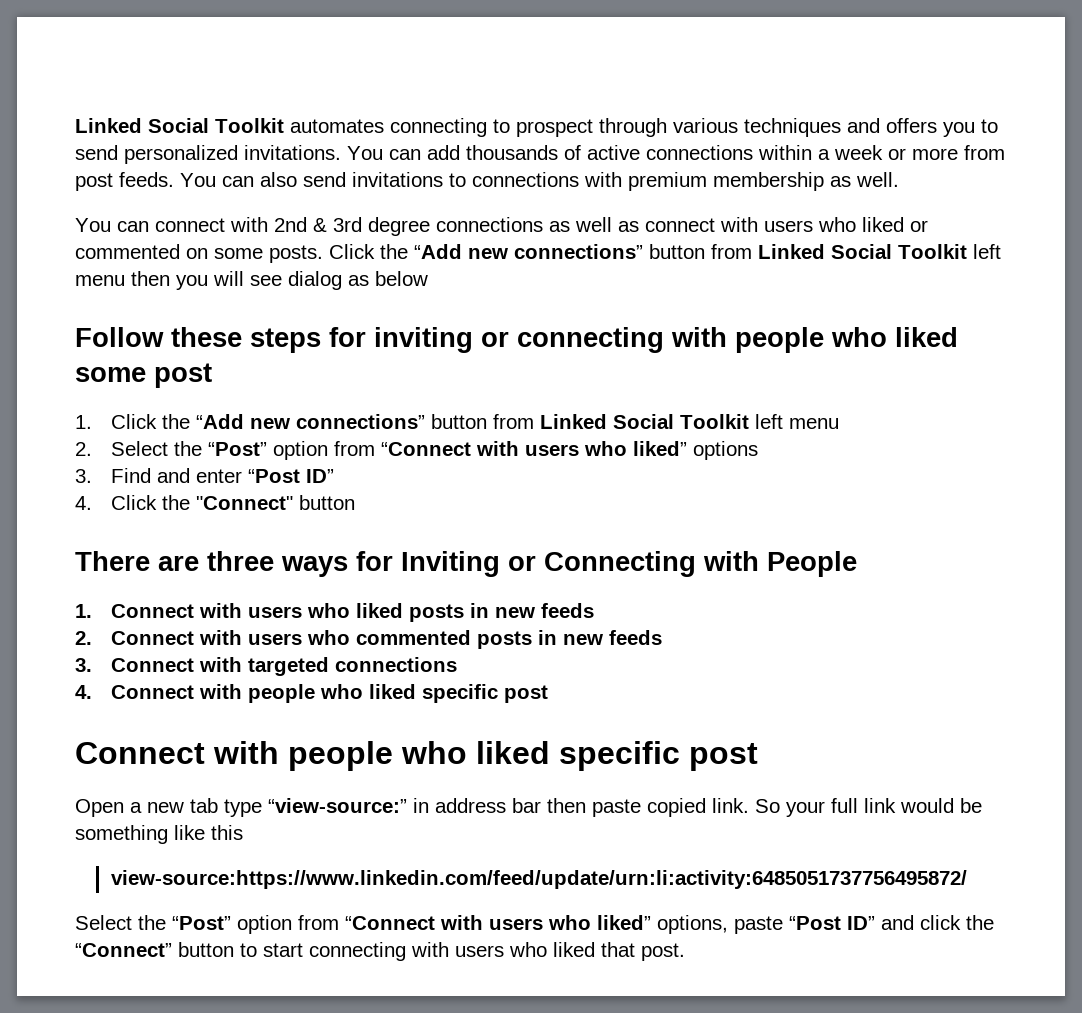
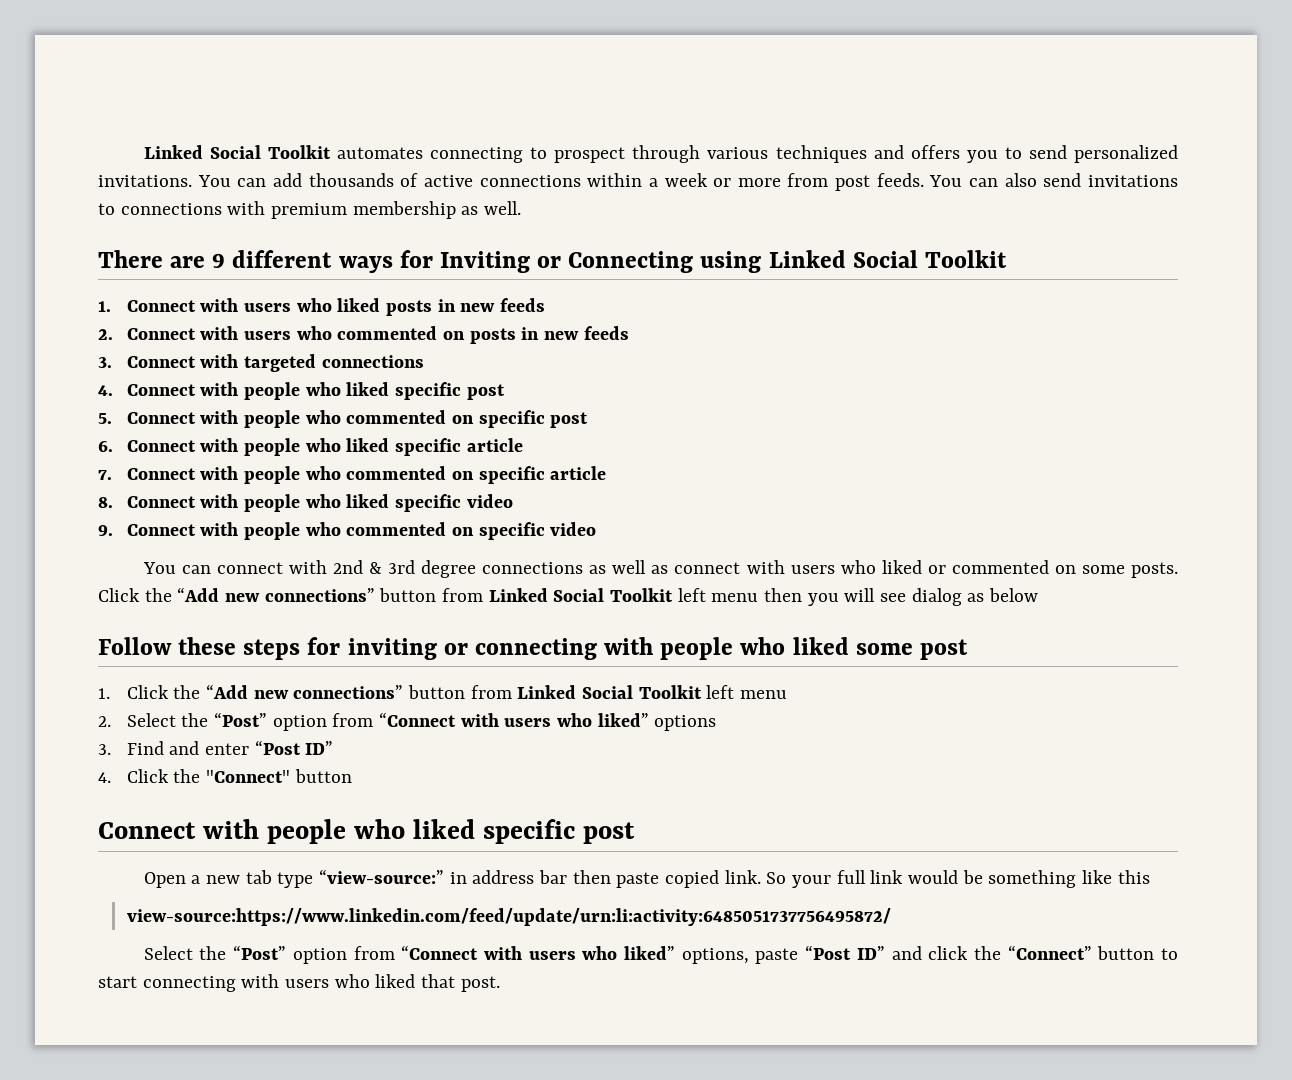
(899, 179) none -> [98,250,1007,273] [98,298,545,316] [98,326,629,344] [98,354,424,372] [98,382,505,400] [98,410,589,428] [98,438,523,456] [98,466,607,484] [98,494,513,512] [98,522,597,540] // There are 9 different ways for Inviting or Connecting using Linked Social Toolkit // 1. Connect with users who liked posts in new feeds // 2. Connect with users who commented on posts in new feeds // 3. Connect with targeted connections // 4. Connect with people who liked specific post // 5. Connect with people who commented on specific post // 6. Connect with people who liked specific article // 7. Connect with people who commented on specific article // 8. Connect with people who liked specific video // 9. Connect with people who commented on specific video
[75,551,857,577] [75,603,594,622] [75,630,662,649] [75,657,457,676] [75,684,548,703] // There are three ways for Inviting or Connecting with People // 1. Connect with users who liked posts in new feeds // 2. Connect with users who commented posts in new feeds // 3. Connect with targeted connections // 4. Connect with people who liked specific post -> (352, 776) none

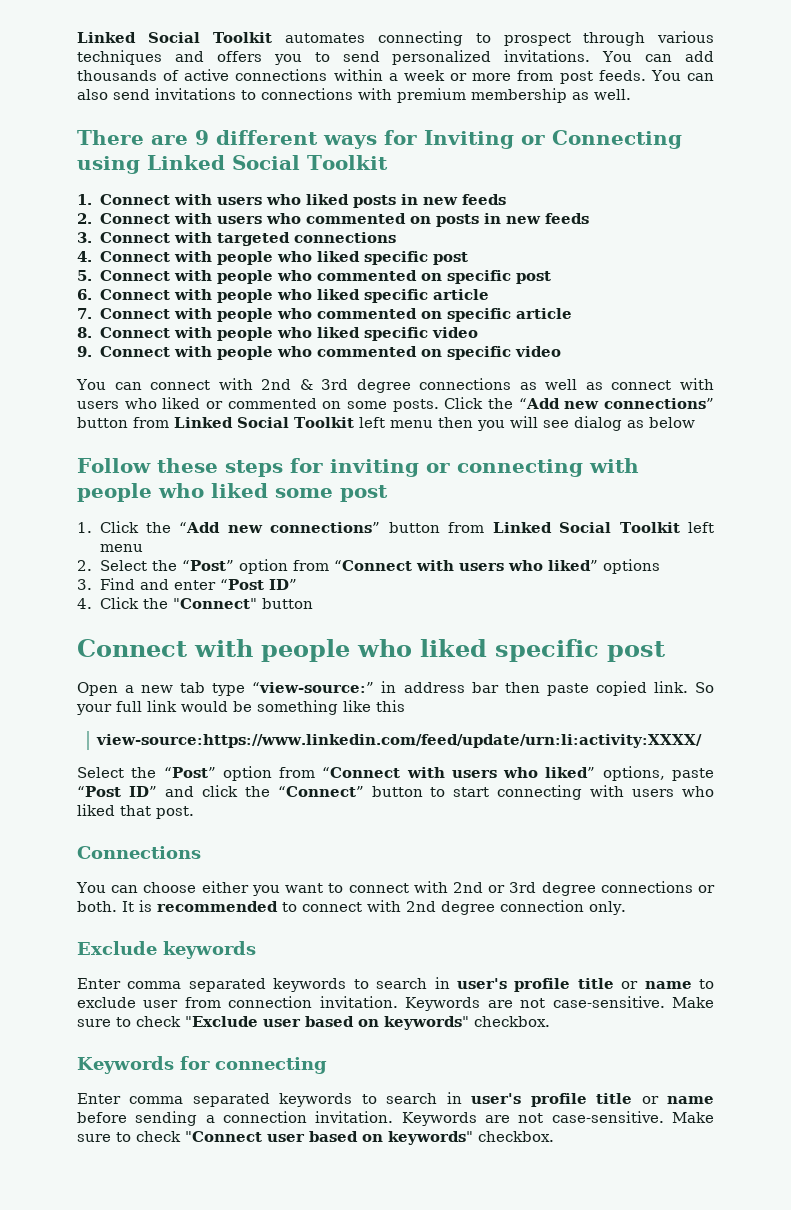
[126,908,891,926] view-source:https://www.linkedin.com/feed/update/urn:li:activity:6485051737756495872/ -> [96,734,703,748] view-source:https://www.linkedin.com/feed/update/urn:li:activity:XXXX/
(500, 984) none -> [77,846,201,859] [76,881,715,896] [77,900,626,915] [77,941,256,959] [77,977,714,992] [77,996,715,1011] [77,1016,550,1030] [77,1056,327,1074] [77,1092,714,1107] [77,1111,714,1126] [77,1131,554,1145] // Connections // You can choose either you want to connect with 2nd or 3rd degree connections or both. It is recommended to connect with 2nd degree connection only. // Exclude keywords // Enter comma separated keywords to search in user's profile title or name to exclude user from connection invitation. Keywords are not case-sensitive. Make sure to check "Exclude user based on keywords" checkbox. // Keywords for connecting // Enter comma separated keywords to search in user's profile title or name before sending a connection invitation. Keywords are not case-sensitive. Make sure to check "Connect user based on keywords" checkbox.

